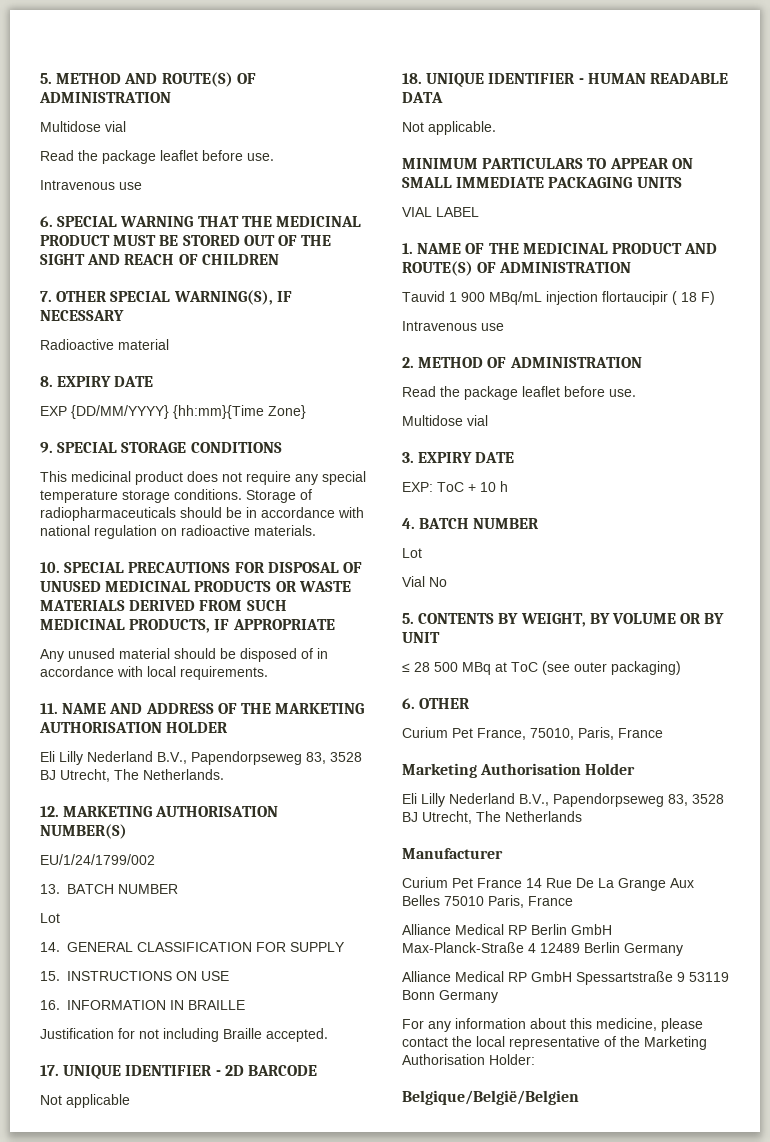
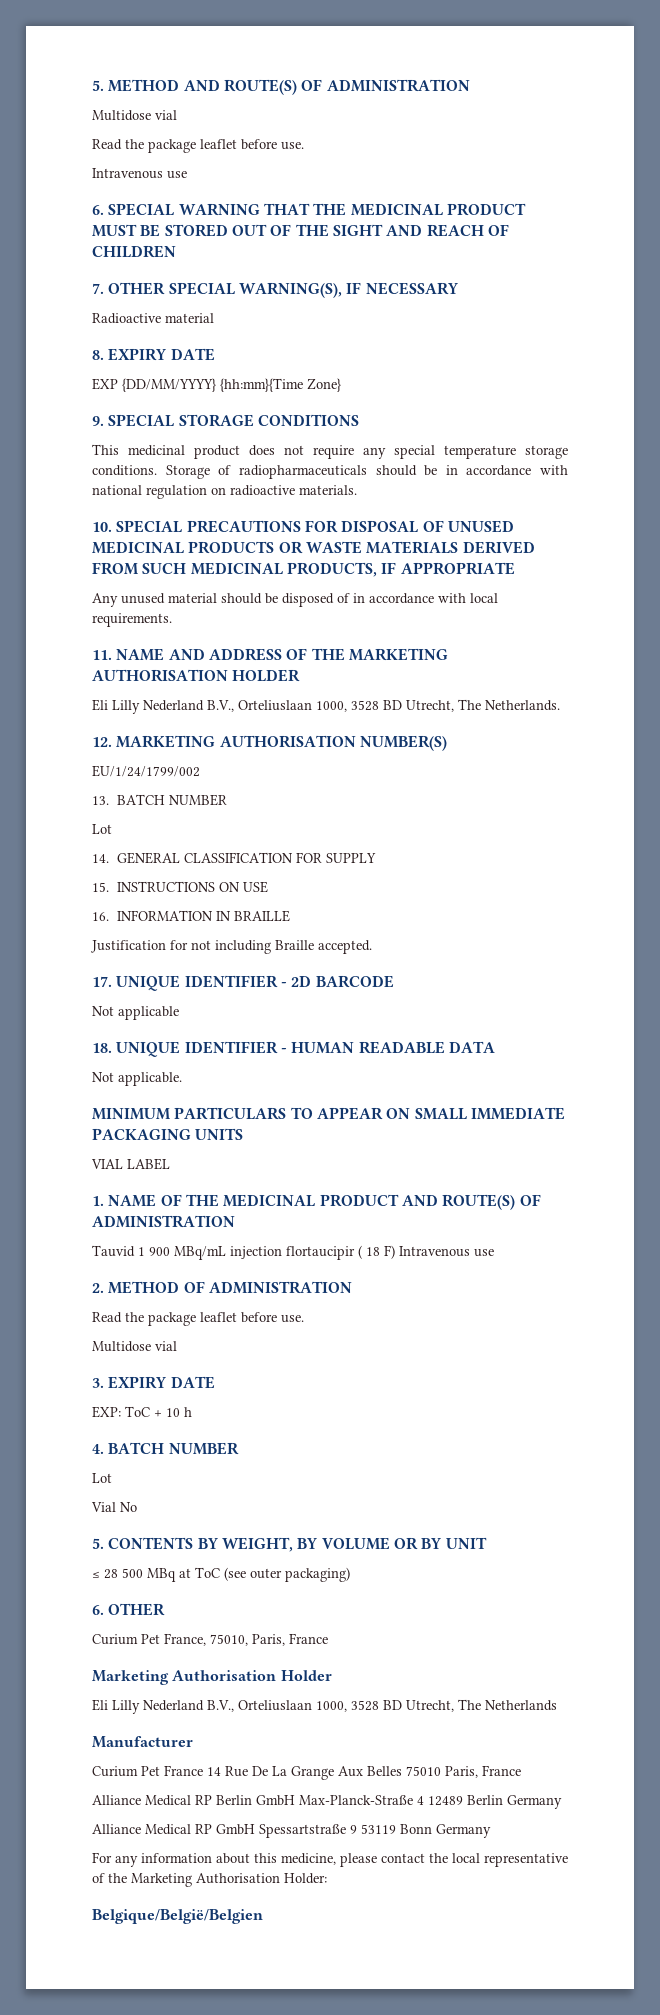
[191,751,362,765] [40,770,56,780] Papendorpseweg 83, 3528 BJ -> [238,700,402,712] Orteliuslaan 1000, 3528 BD
(715, 298) // -> (395, 1252) none
[553,793,724,807] [402,812,418,822] Papendorpseweg 83, 3528 BJ -> [238,1700,402,1712] Orteliuslaan 1000, 3528 BD

